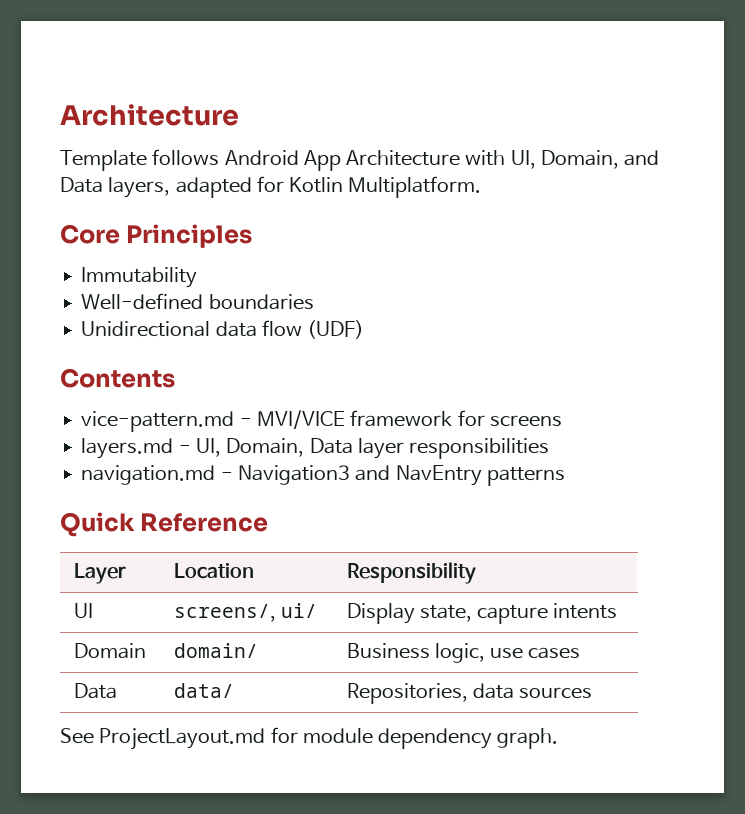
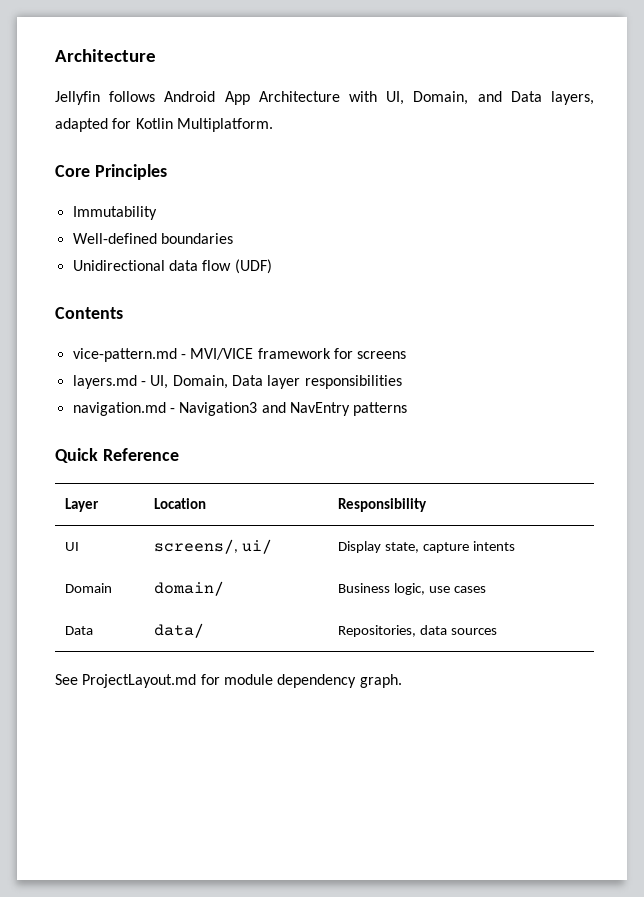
[60,150,147,171] Template -> [55,91,100,105] Jellyfin

